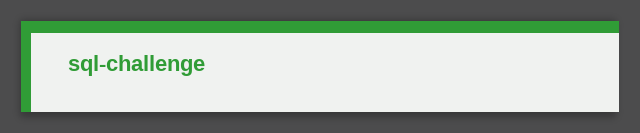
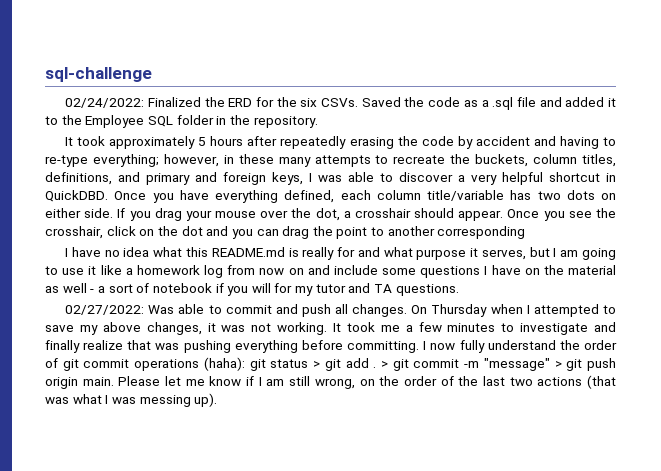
(205, 65) none -> [65,97,617,110] [45,115,318,128] [65,136,617,149] [45,154,616,167] [45,172,616,185] [45,190,616,203] [45,208,616,221] [45,226,526,239] [65,247,617,260] [45,265,617,278] [45,283,459,296] [65,304,617,317] [45,322,616,335] [45,340,617,353] [45,357,616,371] [45,375,616,389] [45,393,218,407] // 02/24/2022: Finalized the ERD for the six CSVs. Saved the code as a .sql file and added it to the Employee SQL folder in the repository. // It took approximately 5 hours after repeatedly erasing the code by accident and having to re-type everything; however, in these many attempts to recreate the buckets, column titles, definitions, and primary and foreign keys, I was able to discover a very helpful shortcut in QuickDBD. Once you have everything defined, each column title/variable has two dots on either side. If you drag your mouse over the dot, a crosshair should appear. Once you see the crosshair, click on the dot and you can drag the point to another corresponding // I have no idea what this README.md is really for and what purpose it serves, but I am going to use it like a homework log from now on and include some questions I have on the material as well - a sort of notebook if you will for my tutor and TA questions. // 02/27/2022: Was able to commit and push all changes. On Thursday when I attempted to save my above changes, it was not working. It took me a few minutes to investigate and finally realize that was pushing everything before committing. I now fully understand the order of git commit operations (haha): git status > git add . > git commit -m "message" > git push origin main. Please let me know if I am still wrong, on the order of the last two actions (that was what I was messing up).

